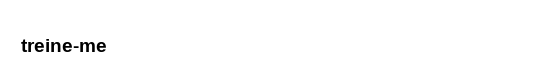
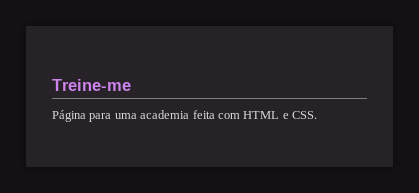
[21,39,107,52] treine-me -> [52,79,131,91] [52,110,317,122] Treine-me // Página para uma academia feita com HTML e CSS.

